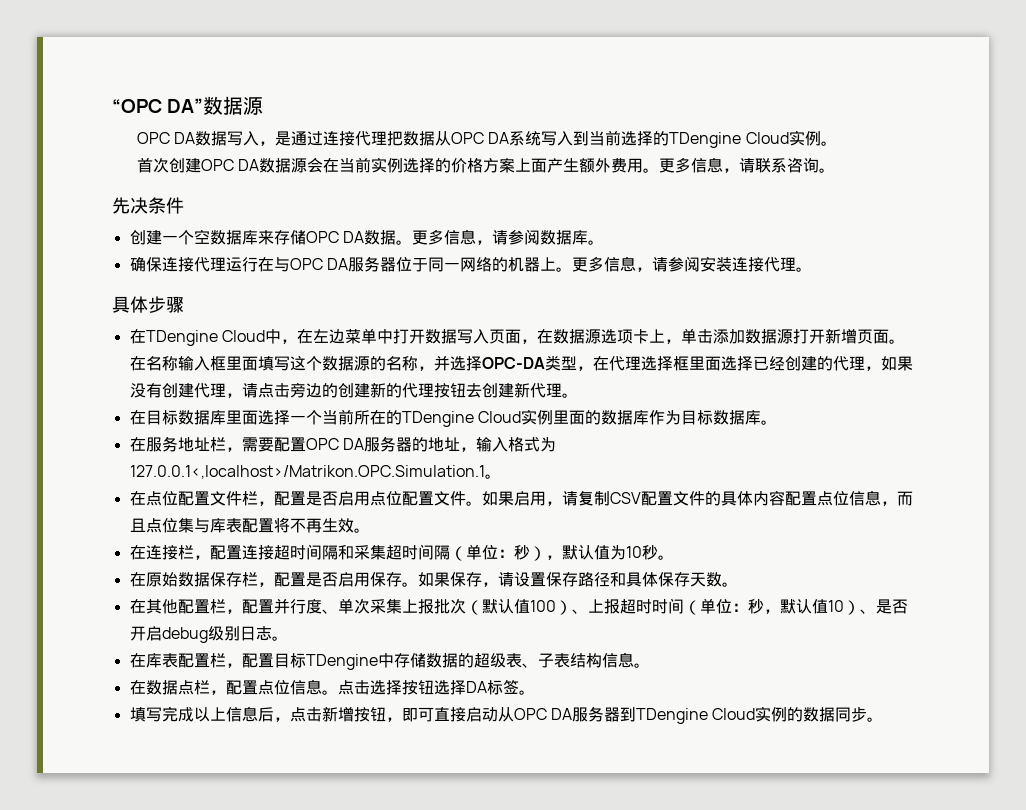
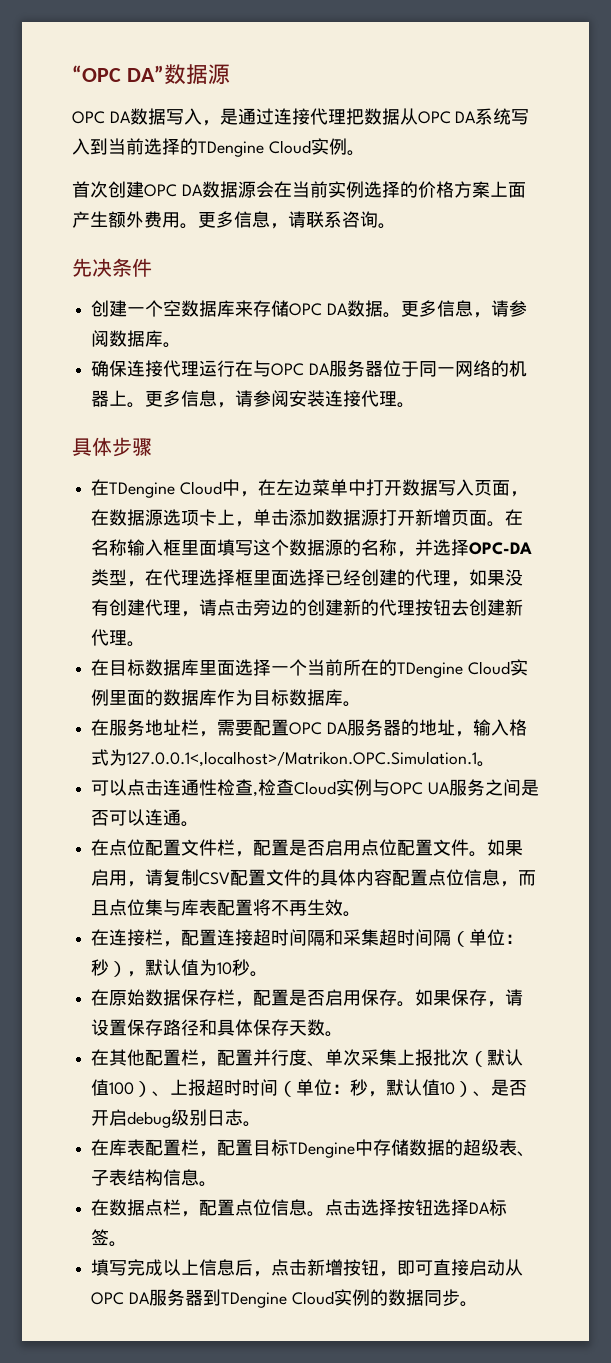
(501, 476) none -> [91,779,539,797] [91,809,200,827] // 可以点击连通性检查,检查Cloud实例与OPC UA服务之间是否可以连通。

